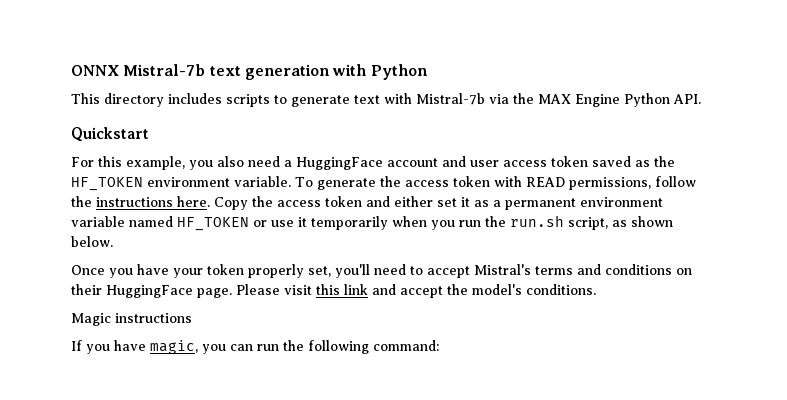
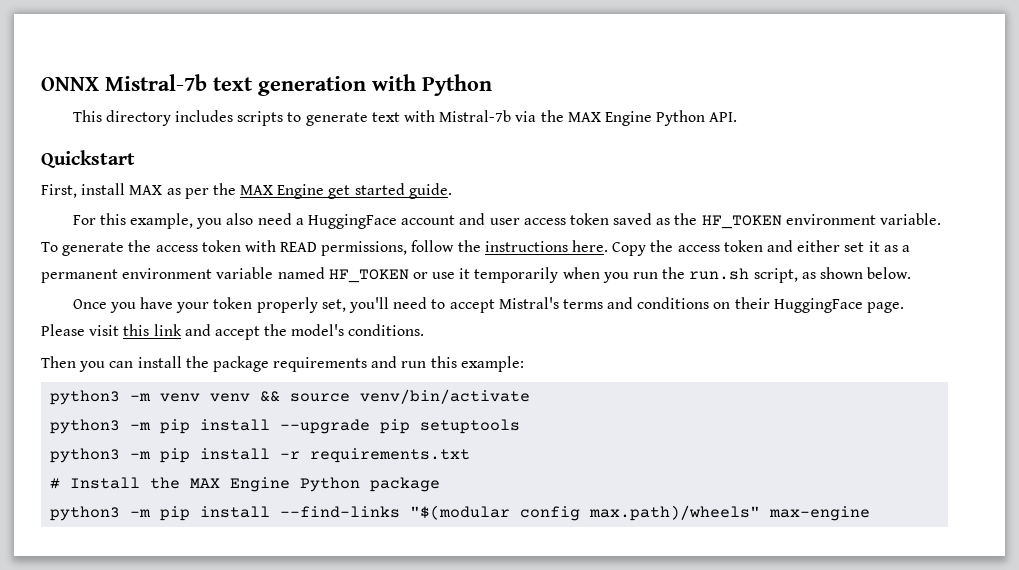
(149, 134) none -> [41,183,452,199] // First, install MAX as per the MAX Engine get started guide.
[71,313,192,326] [71,340,439,354] Magic instructions // If you have magic, you can run the following command: -> [41,356,524,372] [50,389,531,405] [50,419,521,434] [50,448,471,463] [50,477,441,492] [50,505,871,521] Then you can install the package requirements and run this example: // python3 -m venv venv && source venv/bin/activate // python3 -m pip install --upgrade pip setuptools // python3 -m pip install -r requirements.txt // # Install the MAX Engine Python package // python3 -m pip install --find-links "$(modular config max.path)/wheels" max-engine

